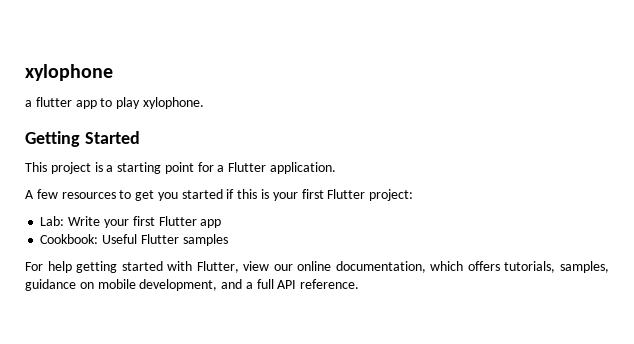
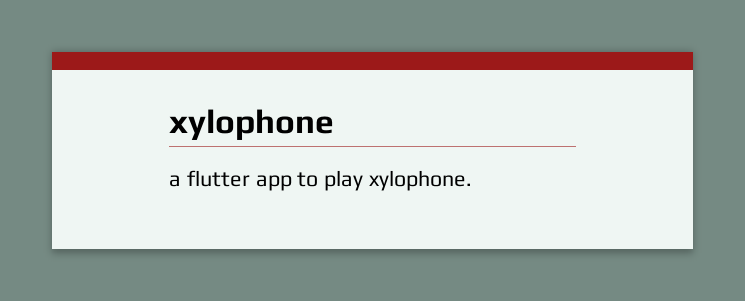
[25,131,140,147] [25,162,337,174] [25,189,414,201] [40,216,222,228] [40,234,228,246] [25,261,610,273] [25,279,360,291] // Getting Started // This project is a starting point for a Flutter application. // A few resources to get you started if this is your first Flutter project: // Lab: Write your first Flutter app // Cookbook: Useful Flutter samples // For help getting started with Flutter, view our online documentation, which offers tutorials, samples, guidance on mobile development, and a full API reference. -> (473, 180) none

